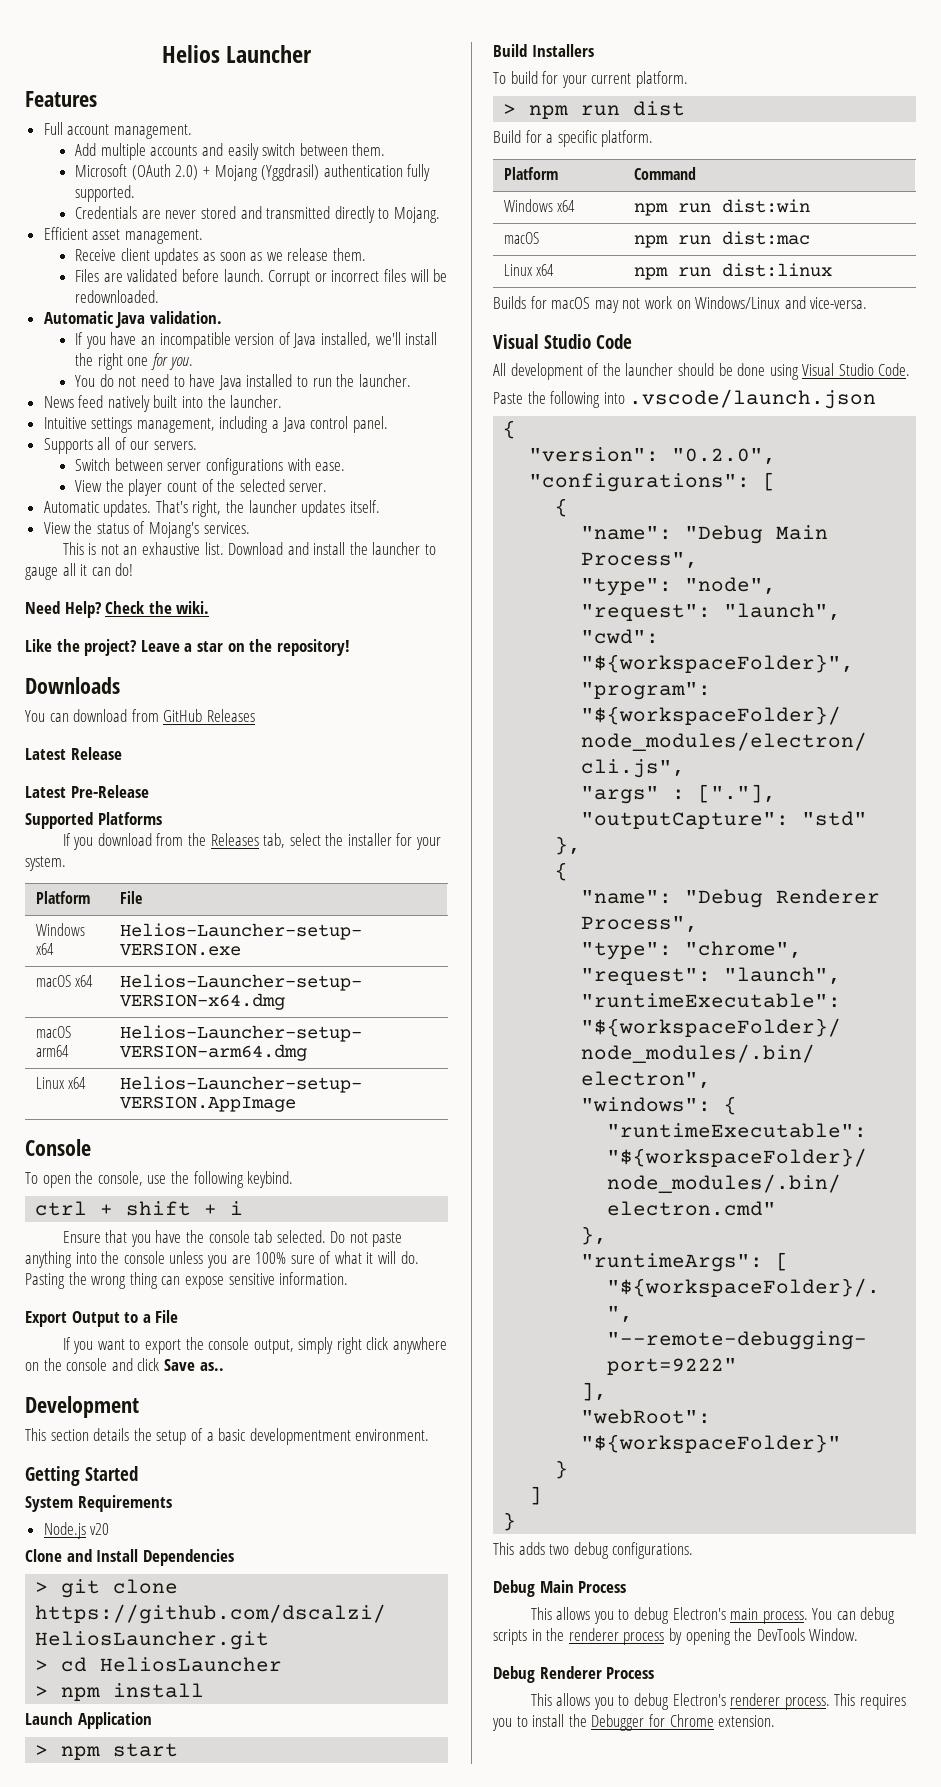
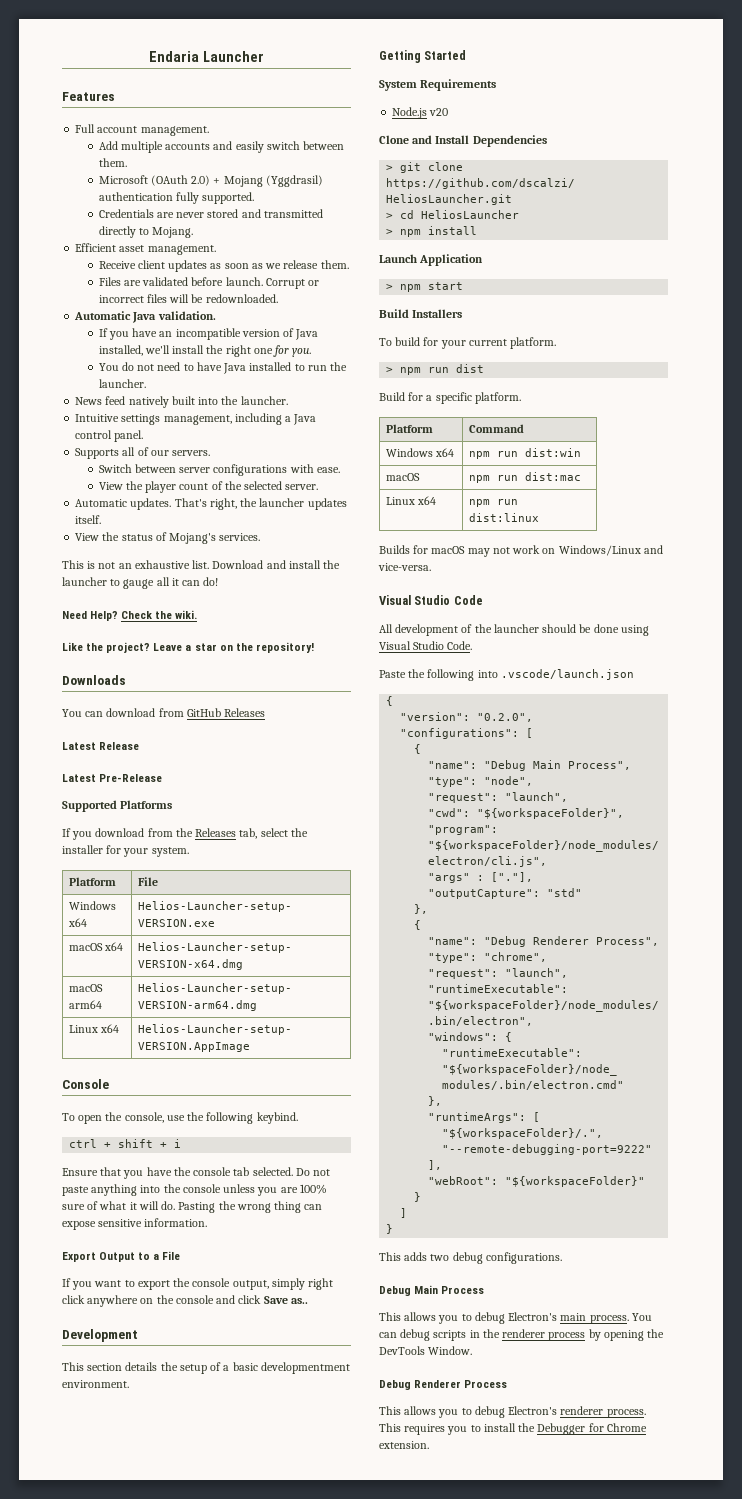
[161,45,220,63] Helios -> [149,51,200,62] Endaria

